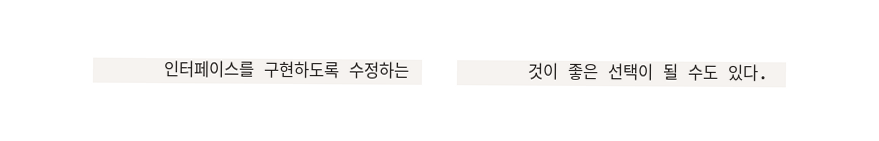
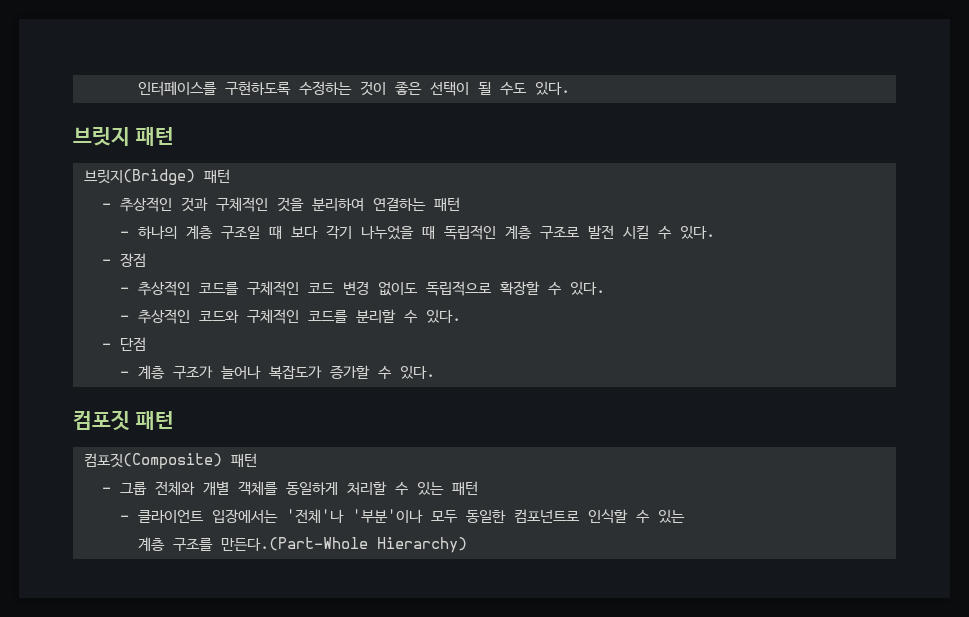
(769, 72) none -> [73,127,174,146] [83,169,230,185] [101,197,460,212] [119,225,715,240] [101,253,146,267] [119,281,605,296] [119,309,461,324] [101,337,146,351] [119,365,435,380] [73,410,174,430] [83,453,257,469] [101,481,478,495] [119,509,685,523] [137,537,467,553] // 브릿지 패턴 // 브릿지(Bridge) 패턴 // - 추상적인 것과 구체적인 것을 분리하여 연결하는 패턴 // - 하나의 계층 구조일 때 보다 각기 나누었을 때 독립적인 계층 구조로 발전 시킬 수 있다. // - 장점 // - 추상적인 코드를 구체적인 코드 변경 없이도 독립적으로 확장할 수 있다. // - 추상적인 코드와 구체적인 코드를 분리할 수 있다. // - 단점 // - 계층 구조가 늘어나 복잡도가 증가할 수 있다. // 컴포짓 패턴 // 컴포짓(Composite) 패턴 // - 그룹 전체와 개별 객체를 동일하게 처리할 수 있는 패턴 // - 클라이언트 입장에서는 '전체'나 '부분'이나 모두 동일한 컴포넌트로 인식할 수 있는 // 계층 구조를 만든다.(Part-Whole Hierarchy)

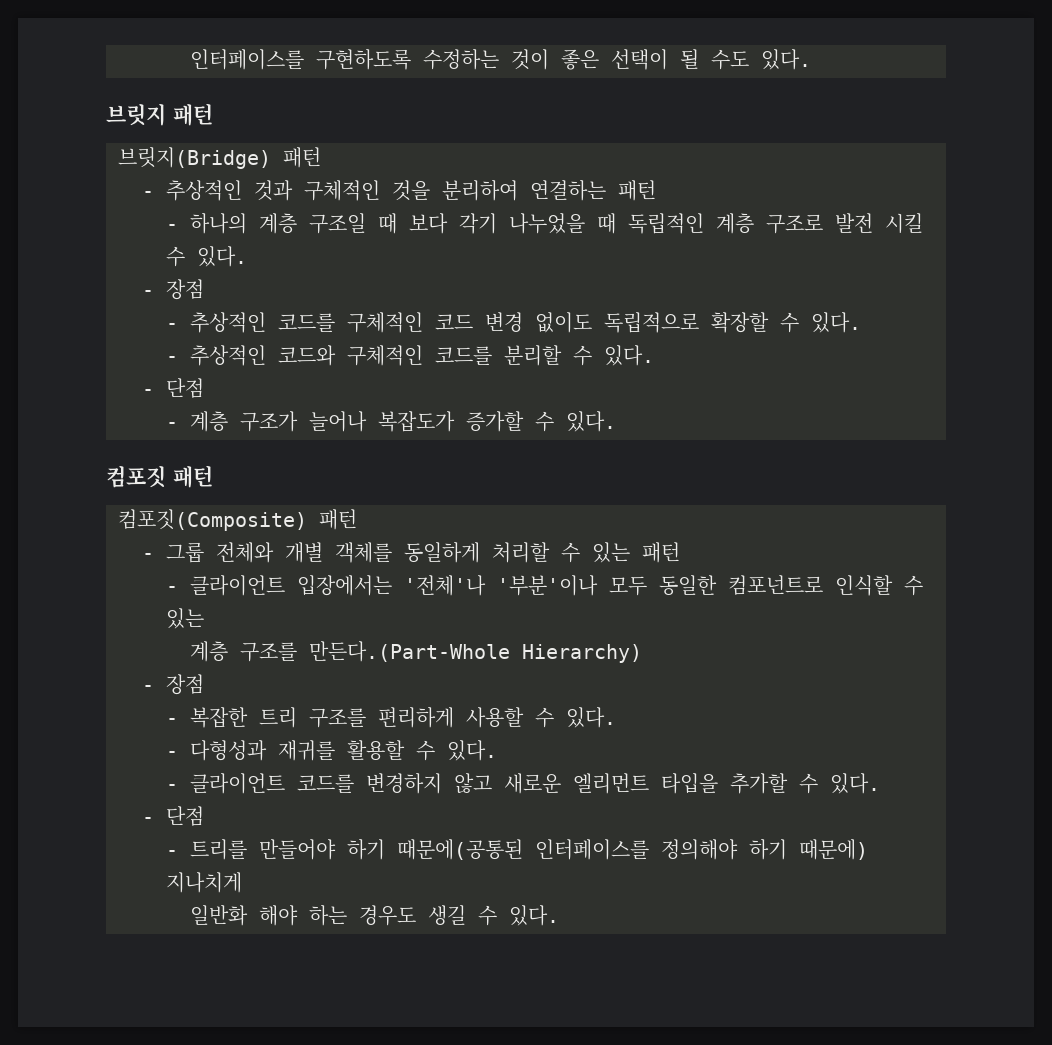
(467, 545) none -> [142,674,204,695] [166,707,616,728] [166,740,497,761] [166,773,880,794] [142,806,204,826] [166,839,868,860] [166,872,242,893] [190,905,559,926] // - 장점 // - 복잡한 트리 구조를 편리하게 사용할 수 있다. // - 다형성과 재귀를 활용할 수 있다. // - 클라이언트 코드를 변경하지 않고 새로운 엘리먼트 타입을 추가할 수 있다. // - 단점 // - 트리를 만들어야 하기 때문에(공통된 인터페이스를 정의해야 하기 때문에) 지나치게 // 일반화 해야 하는 경우도 생길 수 있다.

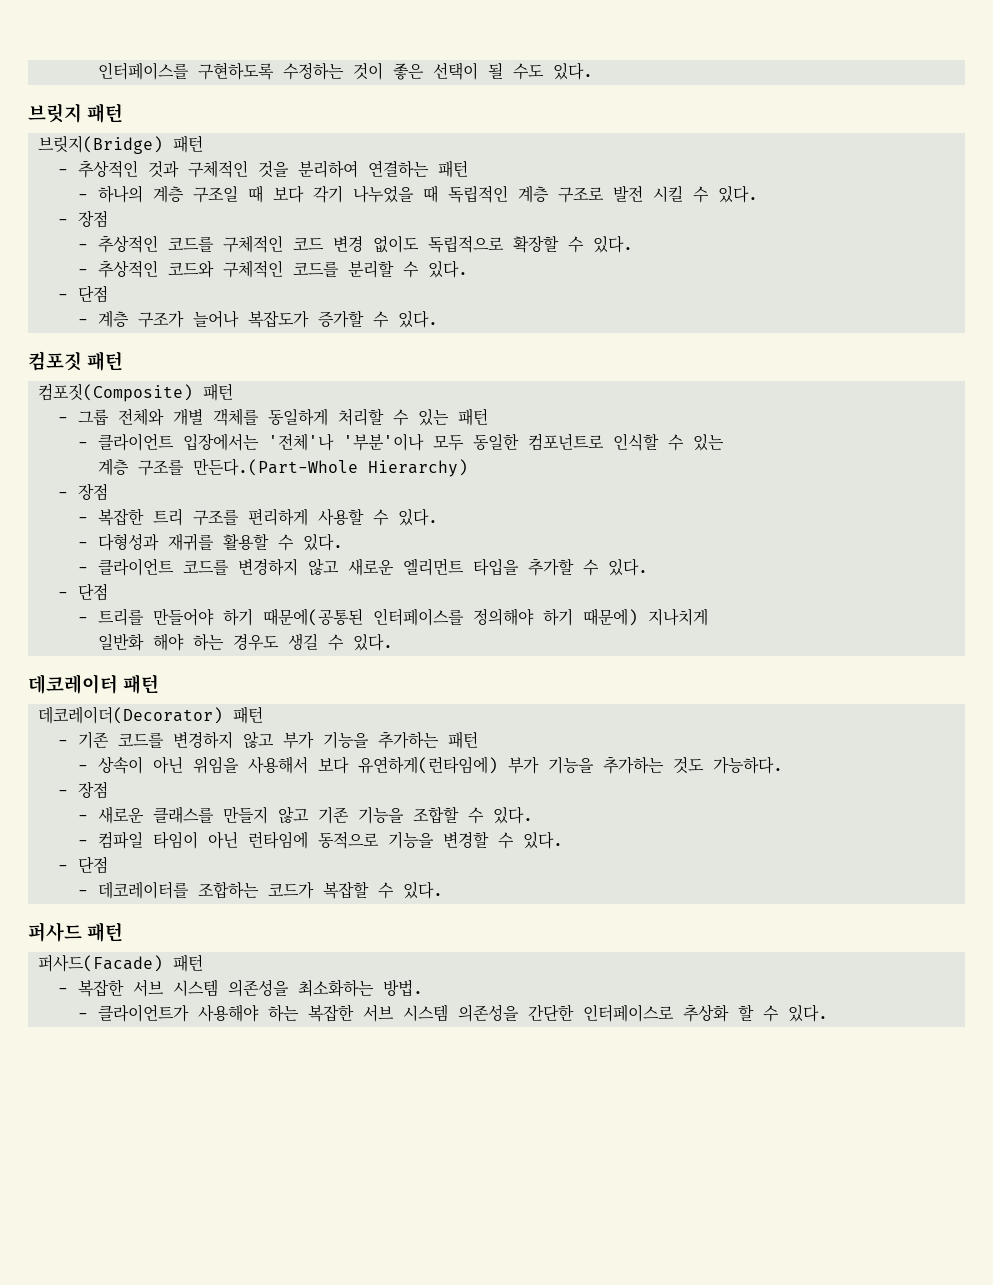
(559, 915) none -> [28,674,159,694] [38,706,264,724] [58,731,479,749] [78,756,784,774] [58,781,109,799] [78,806,534,824] [78,831,564,849] [58,856,109,874] [78,881,444,899] [28,922,123,942] [38,954,204,972] [58,979,424,997] [78,1004,829,1022] // 데코레이터 패턴 // 데코레이더(Decorator) 패턴 // - 기존 코드를 변경하지 않고 부가 기능을 추가하는 패턴 // - 상속이 아닌 위임을 사용해서 보다 유연하게(런타임에) 부가 기능을 추가하는 것도 가능하다. // - 장점 // - 새로운 클래스를 만들지 않고 기존 기능을 조합할 수 있다. // - 컴파일 타임이 아닌 런타임에 동적으로 기능을 변경할 수 있다. // - 단점 // - 데코레이터를 조합하는 코드가 복잡할 수 있다. // 퍼사드 패턴 // 퍼사드(Facade) 패턴 // - 복잡한 서브 시스템 의존성을 최소화하는 방법. // - 클라이언트가 사용해야 하는 복잡한 서브 시스템 의존성을 간단한 인터페이스로 추상화 할 수 있다.

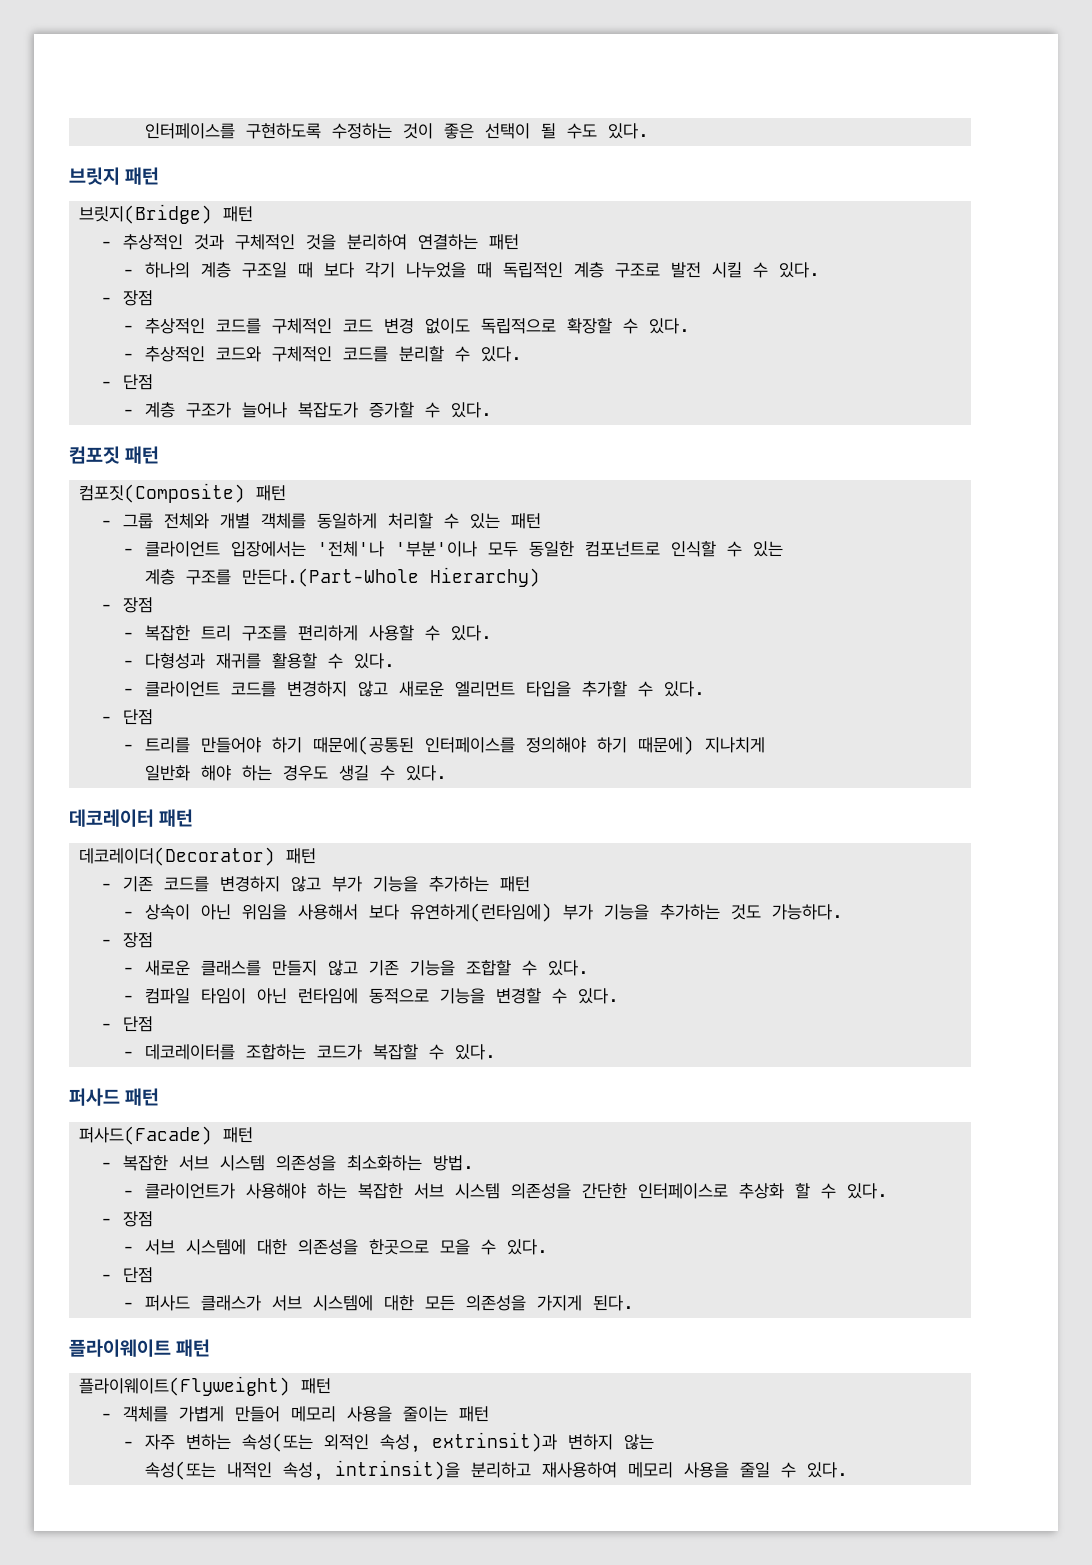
(829, 1013) none -> [101,1211,154,1227] [123,1239,549,1255] [101,1267,154,1283] [123,1295,635,1311] [69,1339,211,1357] [79,1376,332,1396] [101,1406,490,1422] [123,1432,655,1453] [145,1460,849,1481] // - 장점 // - 서브 시스템에 대한 의존성을 한곳으로 모을 수 있다. // - 단점 // - 퍼사드 클래스가 서브 시스템에 대한 모든 의존성을 가지게 된다. // 플라이웨이트 패턴 // 플라이웨이트(Flyweight) 패턴 // - 객체를 가볍게 만들어 메모리 사용을 줄이는 패턴 // - 자주 변하는 속성(또는 외적인 속성, extrinsit)과 변하지 않는 // 속성(또는 내적인 속성, intrinsit)을 분리하고 재사용하여 메모리 사용을 줄일 수 있다.

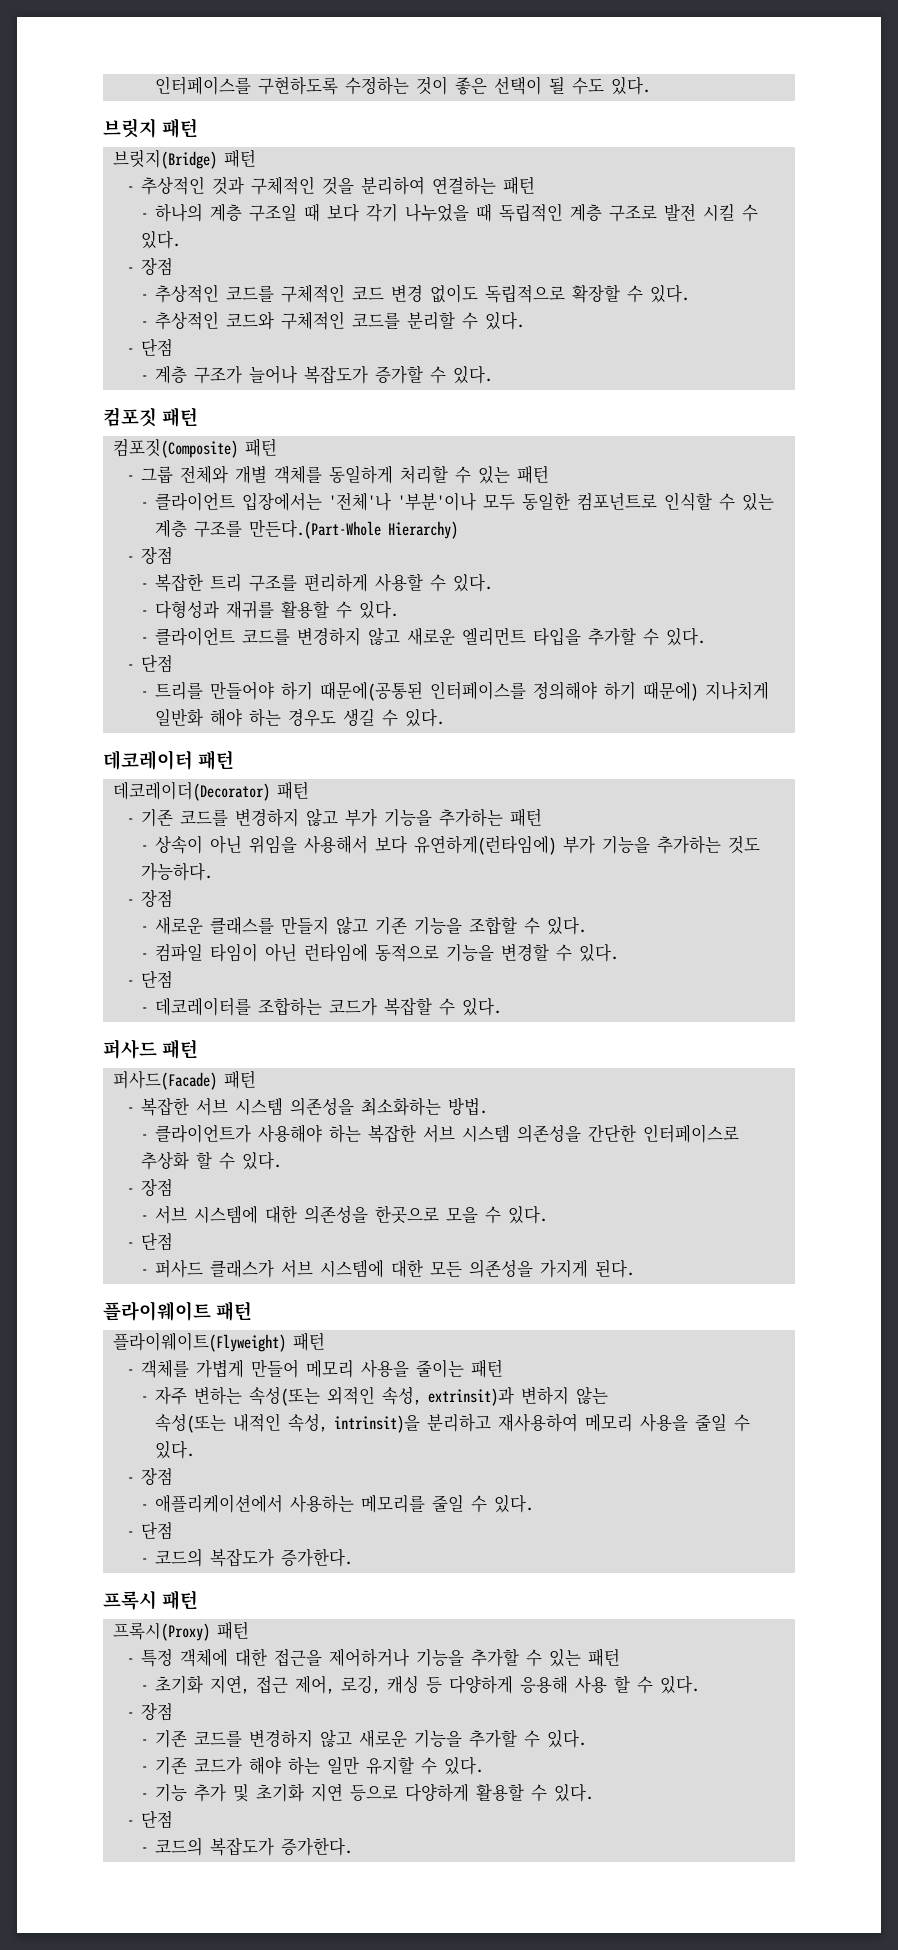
(849, 1470) none -> [126,1468,173,1486] [140,1494,533,1513] [126,1522,173,1540] [140,1548,352,1567] [103,1590,198,1610] [112,1621,249,1641] [126,1648,620,1667] [140,1675,699,1694] [126,1703,173,1721] [140,1729,586,1748] [140,1756,483,1775] [140,1783,593,1802] [126,1811,173,1829] [140,1837,352,1856] // - 장점 // - 애플리케이션에서 사용하는 메모리를 줄일 수 있다. // - 단점 // - 코드의 복잡도가 증가한다. // 프록시 패턴 // 프록시(Proxy) 패턴 // - 특정 객체에 대한 접근을 제어하거나 기능을 추가할 수 있는 패턴 // - 초기화 지연, 접근 제어, 로깅, 캐싱 등 다양하게 응용해 사용 할 수 있다. // - 장점 // - 기존 코드를 변경하지 않고 새로운 기능을 추가할 수 있다. // - 기존 코드가 해야 하는 일만 유지할 수 있다. // - 기능 추가 및 초기화 지연 등으로 다양하게 활용할 수 있다. // - 단점 // - 코드의 복잡도가 증가한다.

